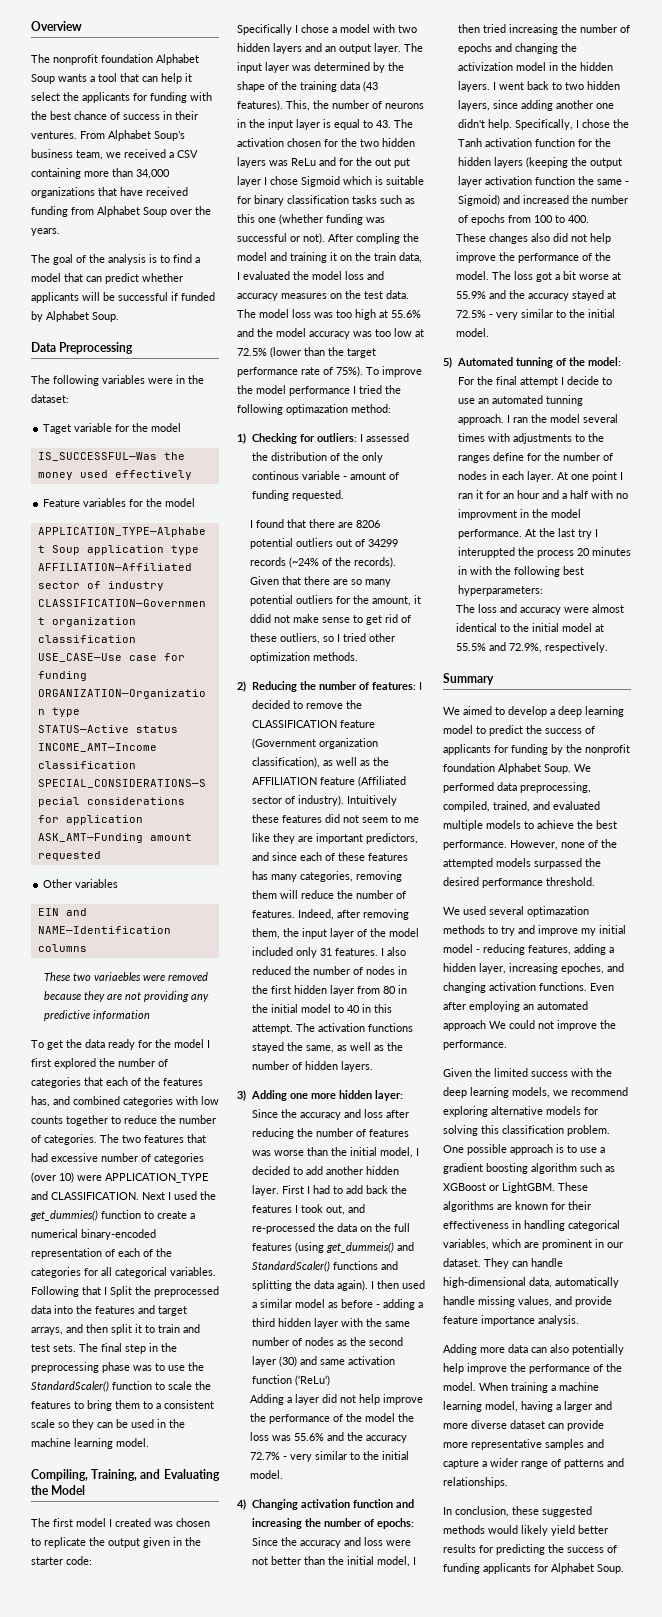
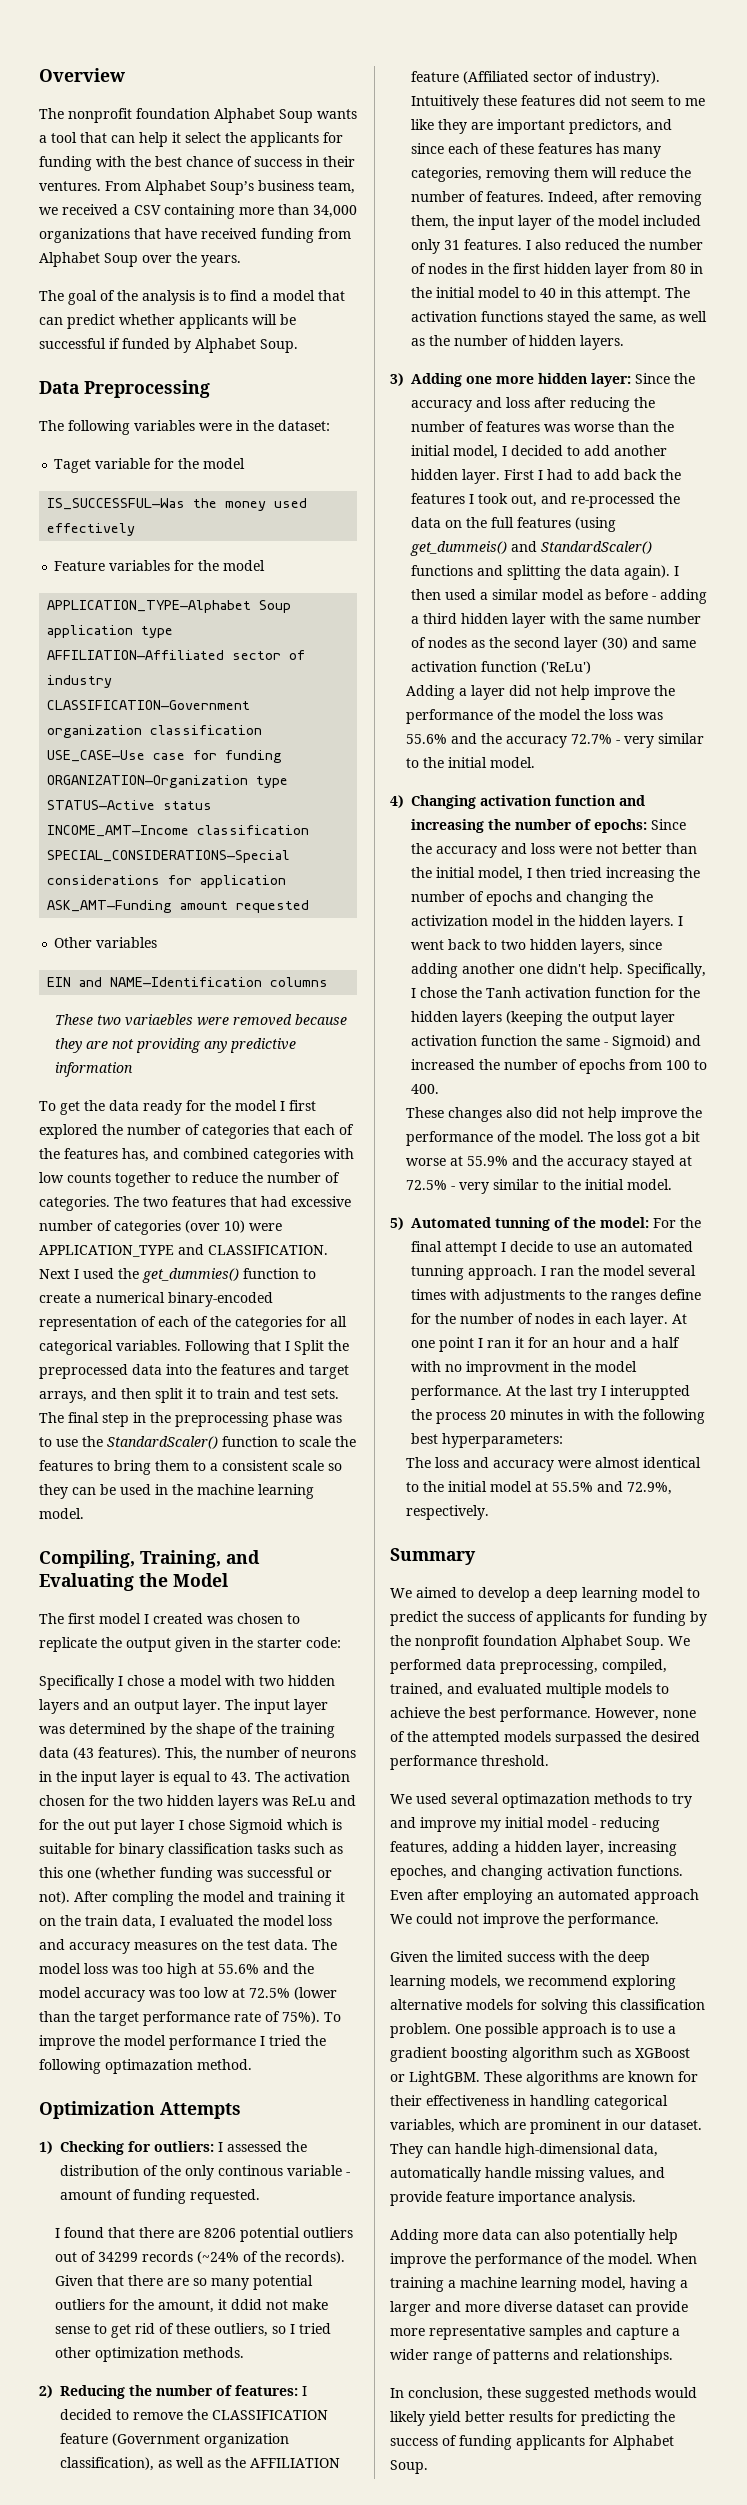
[351,404,391,413] method: -> [197,2059,252,2070] [39,2101,241,2119] method. // Optimization Attempts

